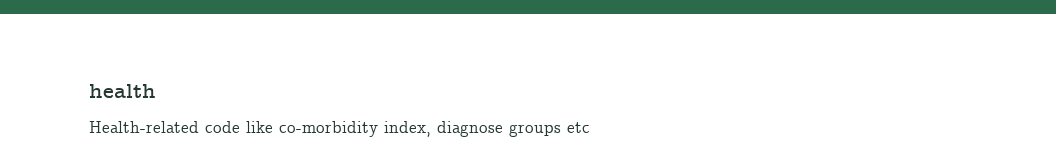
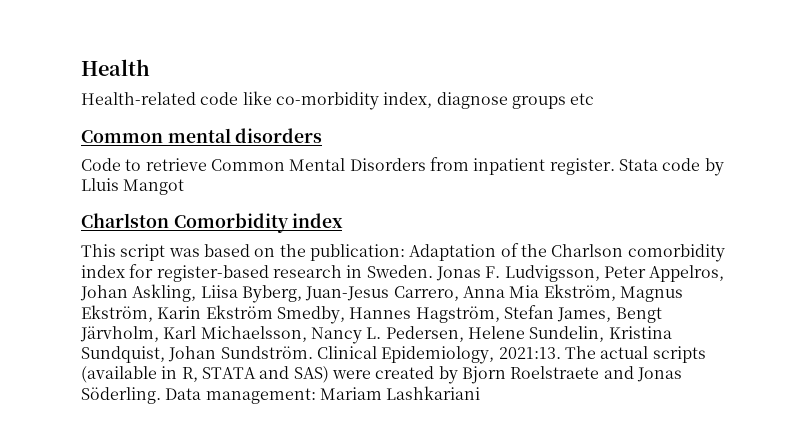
[89,84,156,98] health -> [81,59,150,76] Health
(590, 127) none -> [81,128,323,143] [81,157,724,176] [81,178,185,195] [81,213,344,233] [81,243,725,262] [81,264,725,282] [80,284,683,303] [81,305,662,324] [80,326,672,344] [81,346,706,364] [81,366,682,384] [81,386,481,404] // Common mental disorders // Code to retrieve Common Mental Disorders from inpatient register. Stata code by Lluis Mangot // Charlston Comorbidity index // This script was based on the publication: Adaptation of the Charlson comorbidity index for register-based research in Sweden. Jonas F. Ludvigsson, Peter Appelros, Johan Askling, Liisa Byberg, Juan-Jesus Carrero, Anna Mia Ekström, Magnus Ekström, Karin Ekström Smedby, Hannes Hagström, Stefan James, Bengt Järvholm, Karl Michaelsson, Nancy L. Pedersen, Helene Sundelin, Kristina Sundquist, Johan Sundström. Clinical Epidemiology, 2021:13. The actual scripts (available in R, STATA and SAS) were created by Bjorn Roelstraete and Jonas Söderling. Data management: Mariam Lashkariani

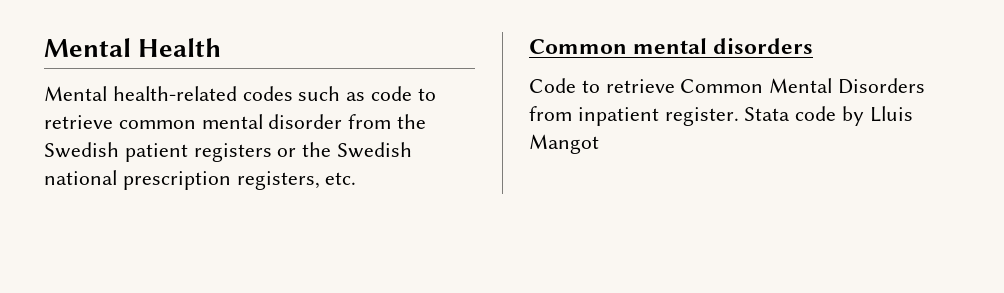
(81, 67) none -> [44,38,131,57] Mental
[81,91,595,110] Health-related code like co-morbidity index, diagnose groups etc -> [44,86,436,101] [44,114,427,129] [44,142,413,162] [44,170,357,190] Mental health-related codes such as code to retrieve common mental disorder from the Swedish patient registers or the Swedish national prescription registers, etc.
[81,213,344,233] [81,243,725,262] [81,264,725,282] [80,284,683,303] [81,305,662,324] [80,326,672,344] [81,346,706,364] [81,366,682,384] [81,386,481,404] // Charlston Comorbidity index // This script was based on the publication: Adaptation of the Charlson comorbidity index for register-based research in Sweden. Jonas F. Ludvigsson, Peter Appelros, Johan Askling, Liisa Byberg, Juan-Jesus Carrero, Anna Mia Ekström, Magnus Ekström, Karin Ekström Smedby, Hannes Hagström, Stefan James, Bengt Järvholm, Karl Michaelsson, Nancy L. Pedersen, Helene Sundelin, Kristina Sundquist, Johan Sundström. Clinical Epidemiology, 2021:13. The actual scripts (available in R, STATA and SAS) were created by Bjorn Roelstraete and Jonas Söderling. Data management: Mariam Lashkariani -> (599, 144) none

